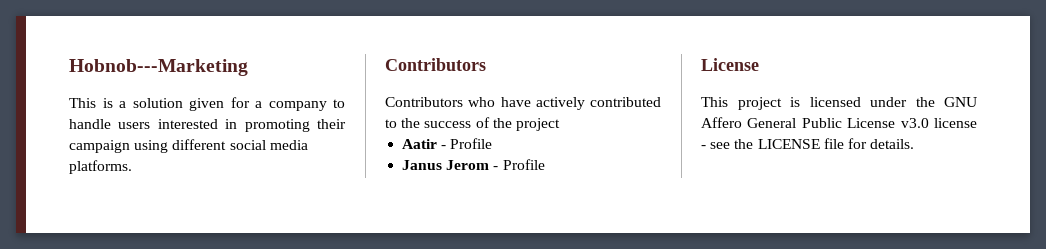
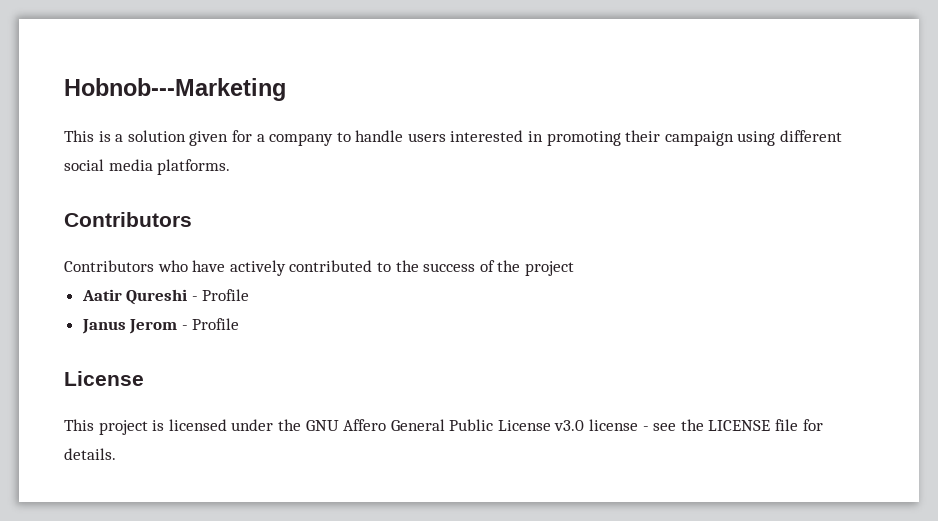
(438, 144) none -> [126,289,188,305] Qureshi

